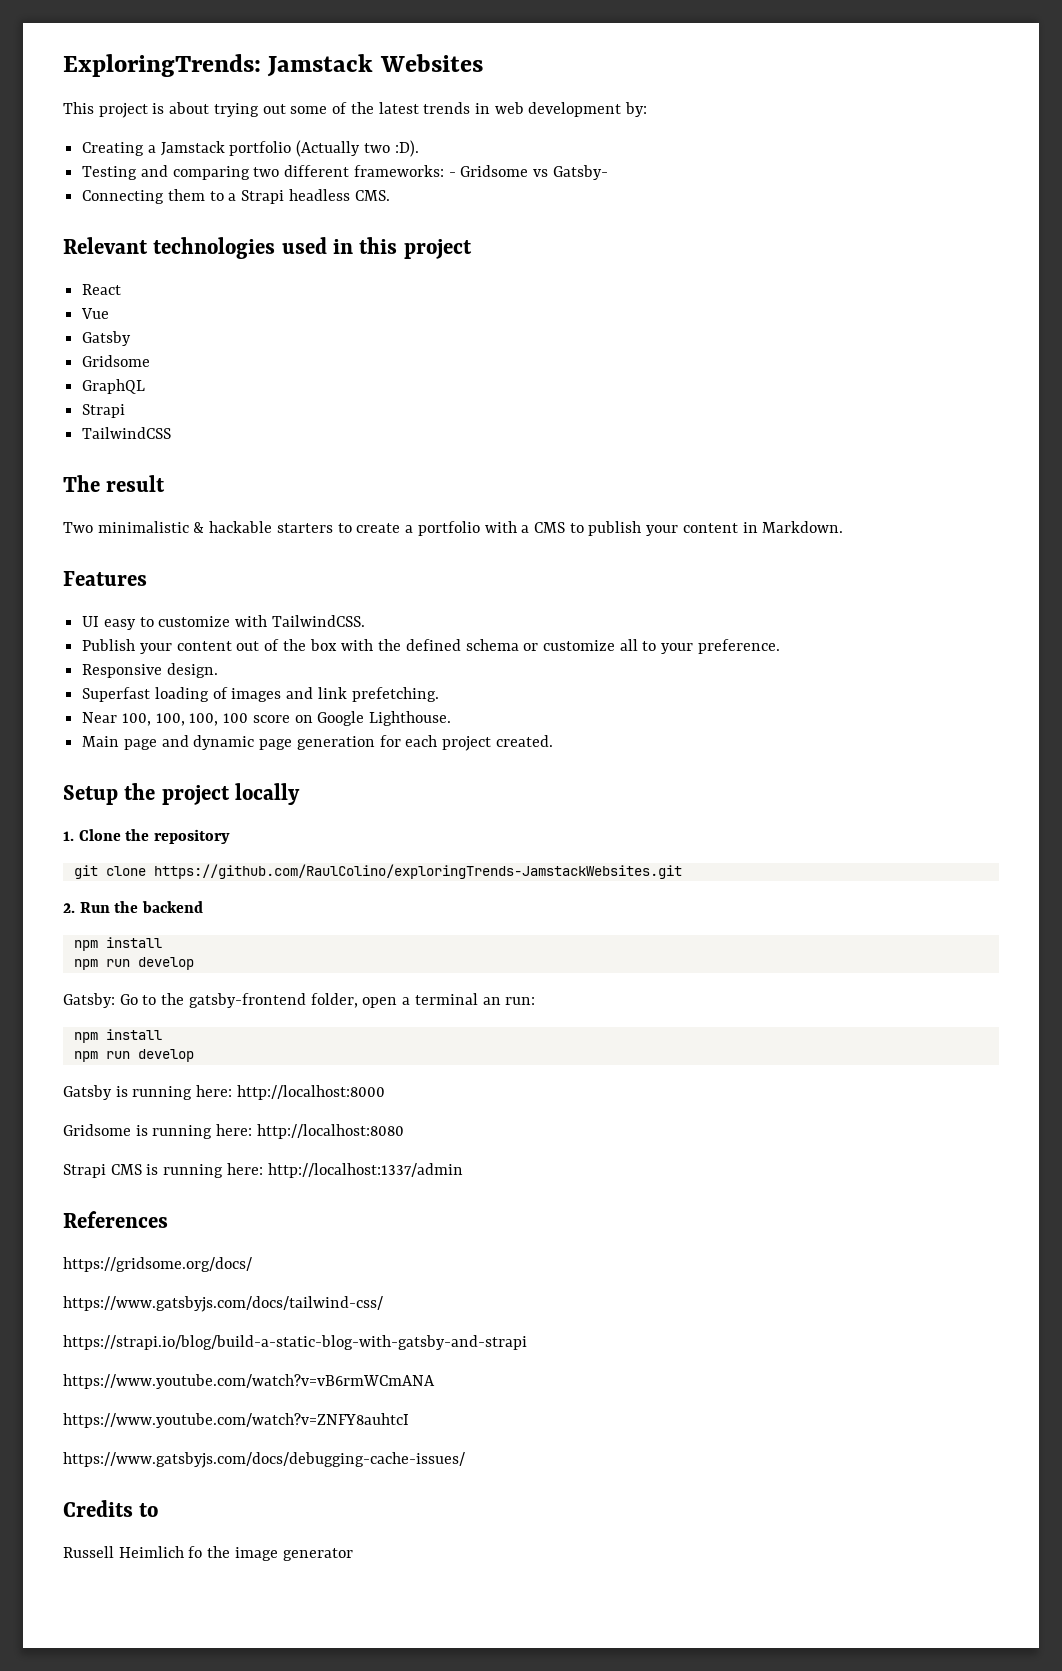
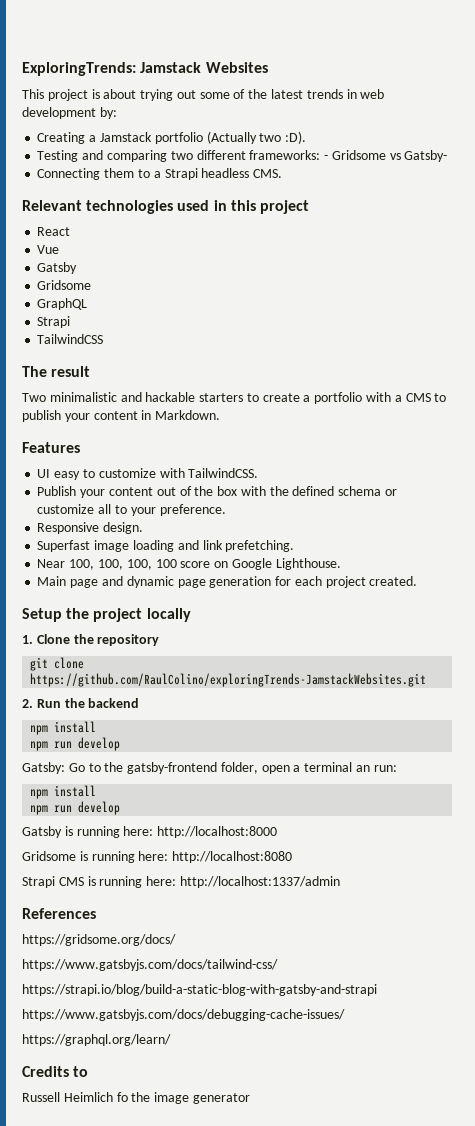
[193,522,205,533] & -> [120,392,142,402] and
[154,687,282,702] loading of images -> [94,540,174,552] image loading
[63,1374,435,1389] [63,1413,409,1428] [63,1452,465,1468] https://www.youtube.com/watch?v=vB6rmWCmANA // https://www.youtube.com/watch?v=ZNFY8auhtcI // https://www.gatsbyjs.com/docs/debugging-cache-issues/ -> [22,1009,345,1021] [22,1034,171,1046] https://www.gatsbyjs.com/docs/debugging-cache-issues/ // https://graphql.org/learn/

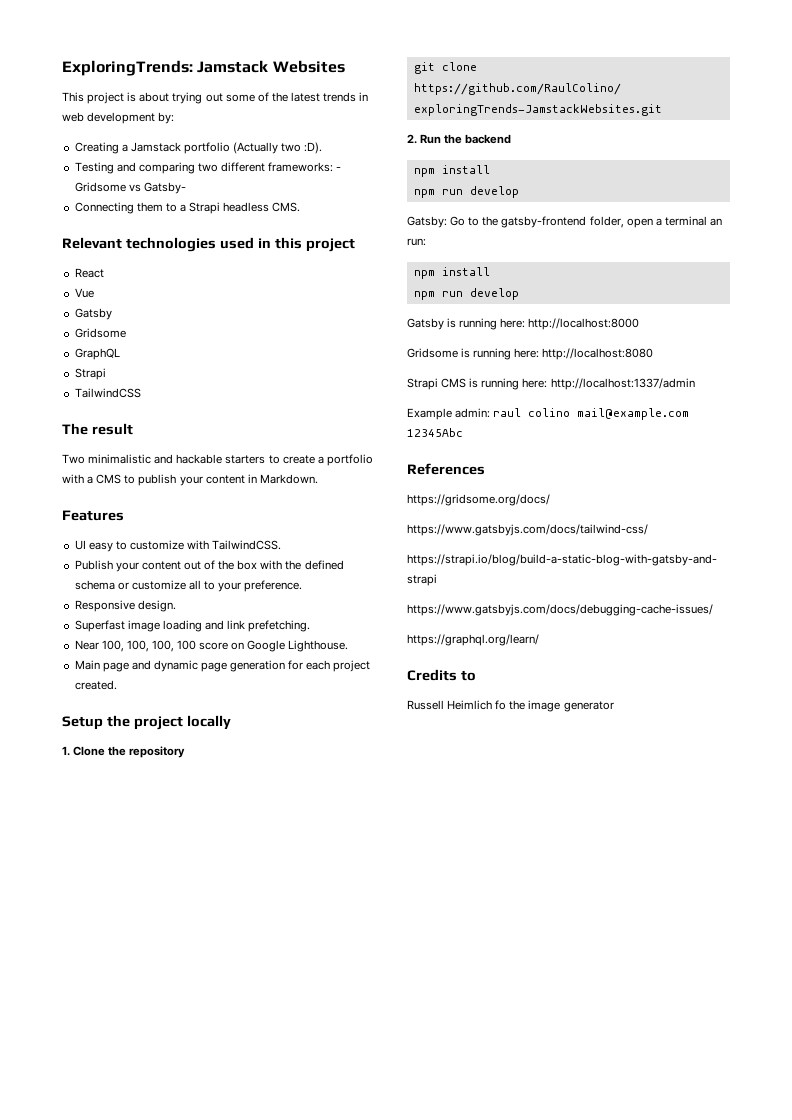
(340, 882) none -> [407,408,690,420] [407,428,463,437] // Example admin: raul colino mail@example.com 12345Abc

